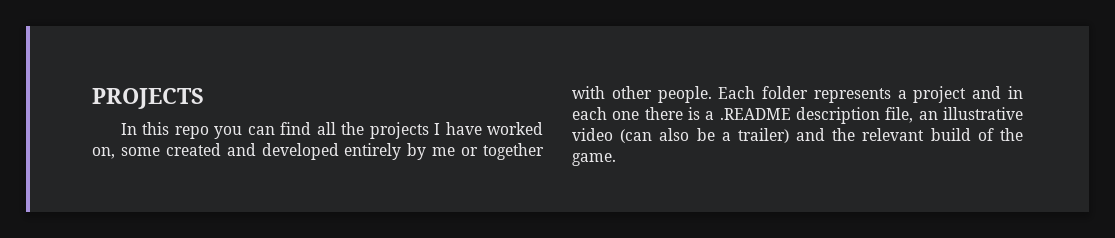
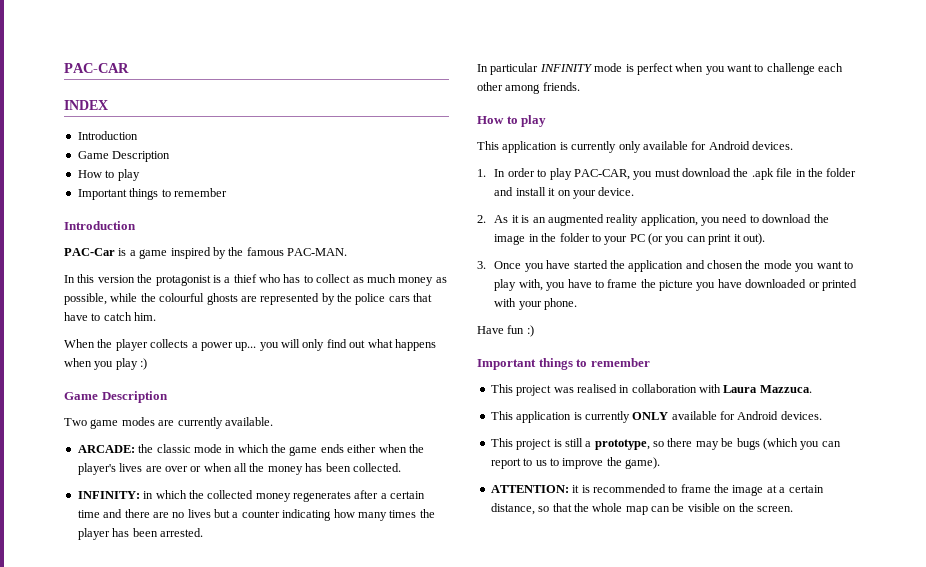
[92,88,204,109] [120,122,543,139] [92,143,545,160] [572,86,1023,103] [572,107,1023,124] [572,128,1023,143] [572,153,616,166] PROJECTS // In this repo you can find all the projects I have worked on, some created and developed entirely by me or together with other people. Each folder represents a project and in each one there is a .README description file, an illustrative video (can also be a trailer) and the relevant build of the game. -> [64,63,129,73] [64,100,108,110] [77,131,138,140] [77,151,171,162] [77,169,140,181] [77,188,227,200] [64,221,136,230] [64,247,347,259] [64,274,447,286] [64,293,433,305] [64,312,157,321] [64,339,436,351] [64,358,148,370] [64,391,168,403] [64,417,273,429] [77,444,424,456] [77,463,401,475] [77,490,426,502] [77,509,435,521] [77,528,203,540] [477,63,844,75] [477,82,580,94] [477,115,547,127] [477,141,793,153] [477,168,857,180] [494,187,635,199] [477,214,829,226] [494,233,765,245] [477,260,853,272] [494,279,857,291] [494,298,578,310] [477,325,534,337] [477,358,650,370] [490,384,812,396] [490,411,822,423] [490,438,841,450] [490,457,660,469] [490,484,824,496] [490,503,793,515] PAC-CAR // INDEX // Introduction // Game Description // How to play // Important things to remember // Introduction // PAC-Car is a game inspired by the famous PAC-MAN. // In this version the protagonist is a thief who has to collect as much money as possible, while the colourful ghosts are represented by the police cars that have to catch him. // When the player collects a power up... you will only find out what happens when you play :) // Game Description // Two game modes are currently available. // ARCADE: the classic mode in which the game ends either when the player's lives are over or when all the money has been collected. // INFINITY: in which the collected money regenerates after a certain time and there are no lives but a counter indicating how many times the player has been arrested. // In particular INFINITY mode is perfect when you want to challenge each other among friends. // How to play // This application is currently only available for Android devices. // 1. In order to play PAC-CAR, you must download the .apk file in the folder and install it on your device. // 2. As it is an augmented reality application, you need to download the image in the folder to your PC (or you can print it out). // 3. Once you have started the application and chosen the mode you want to play with, you have to frame the picture you have downloaded or printed with your phone. // Have fun :) // Important things to remember // This project was realised in collaboration with Laura Mazzuca. // This application is currently ONLY available for Android devices. // This project is still a prototype, so there may be bugs (which you can report to us to improve the game). // ATTENTION: it is recommended to frame the image at a certain distance, so that the whole map can be visible on the screen.

